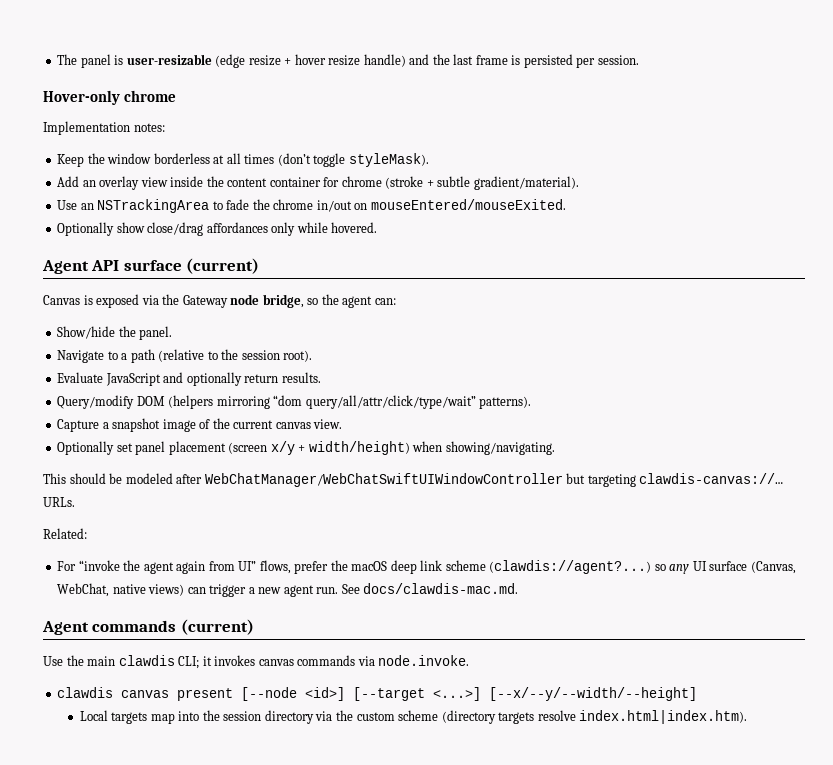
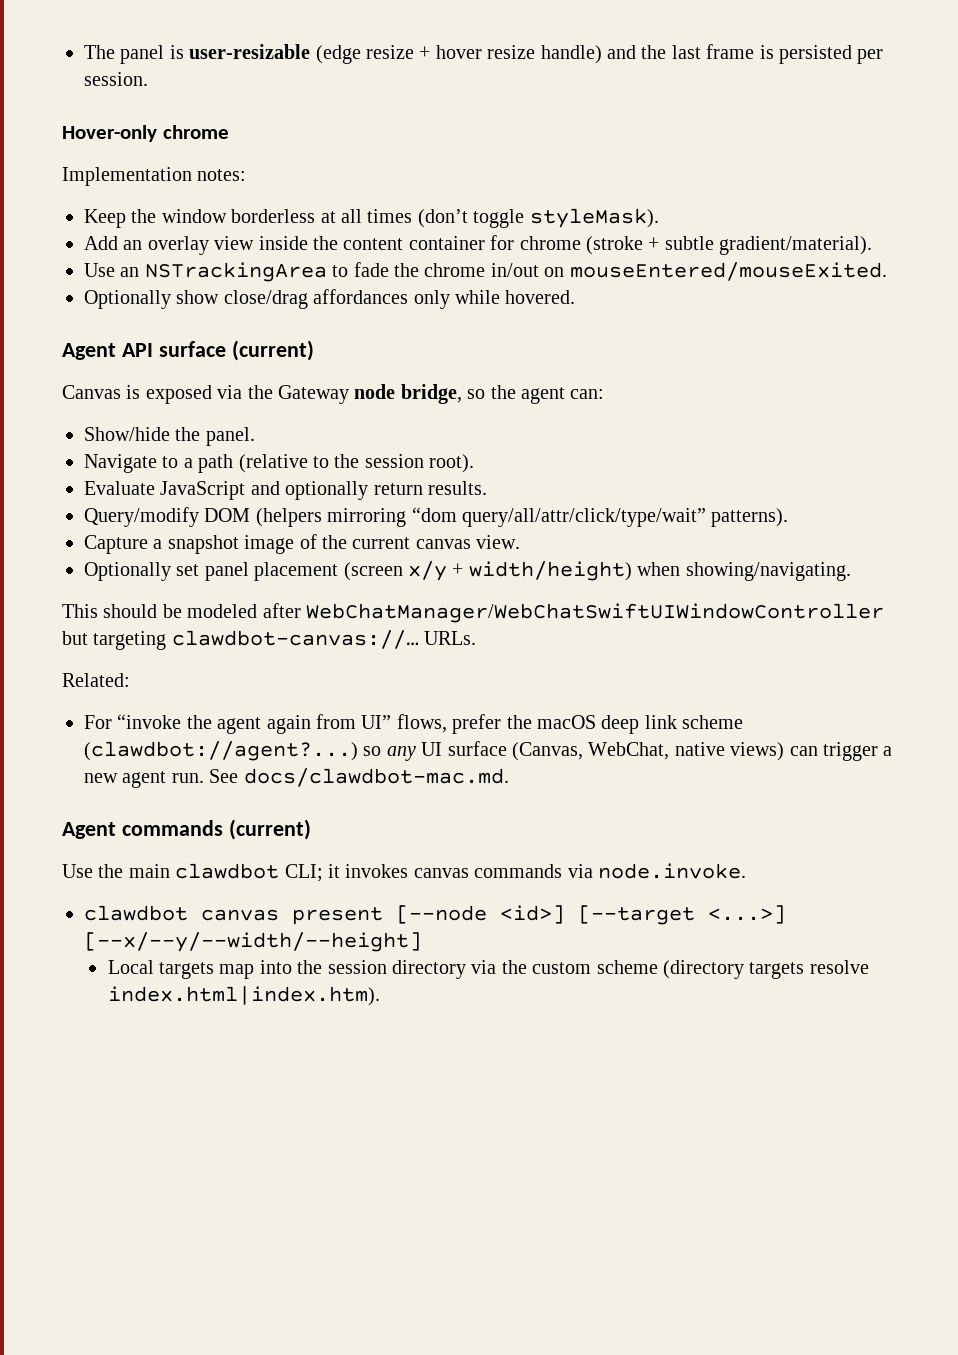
[639,473,784,484] clawdis-canvas://… -> [171,630,419,649] clawdbot-canvas://…
[489,560,652,574] (clawdis://agent?...) -> [84,741,358,761] (clawdbot://agent?...)
[363,583,519,594] docs/clawdis-mac.md. -> [243,768,509,787] docs/clawdbot-mac.md.
[118,655,175,666] clawdis -> [175,863,280,879] clawdbot
[57,687,114,698] clawdis -> [84,905,188,921] clawdbot

